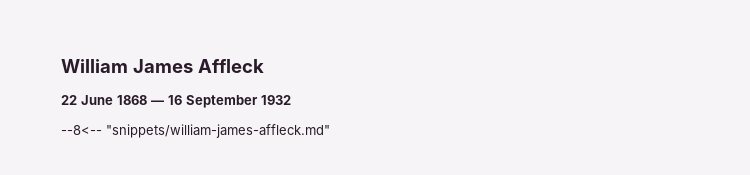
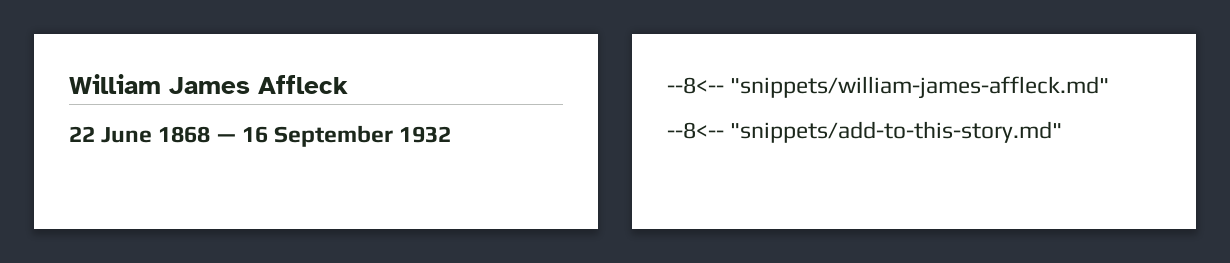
(330, 131) none -> [667,121,1063,143] // --8<-- "snippets/add-to-this-story.md"

